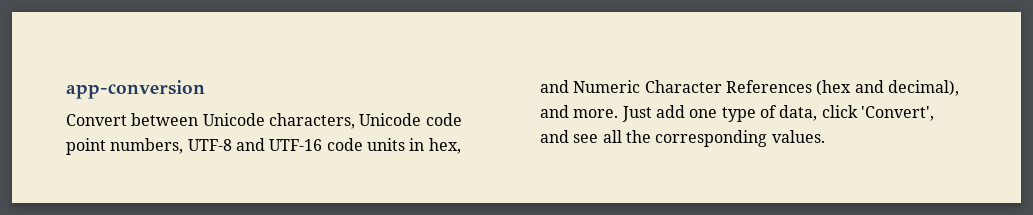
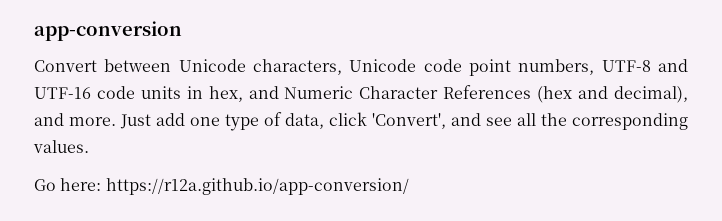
(825, 136) none -> [34,178,409,195] // Go here: https://r12a.github.io/app-conversion/

